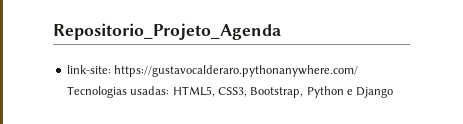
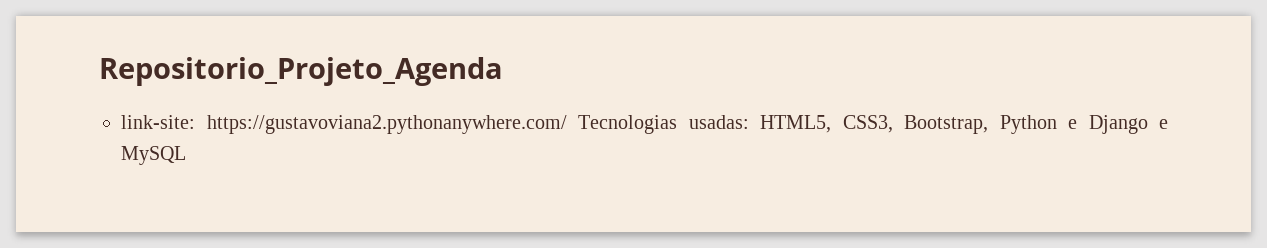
[114,65,359,77] https://gustavocalderaro.pythonanywhere.com/ -> [206,115,567,134] https://gustavoviana2.pythonanywhere.com/
(394, 92) none -> [1159,119,1168,129] [121,146,186,165] e MySQL

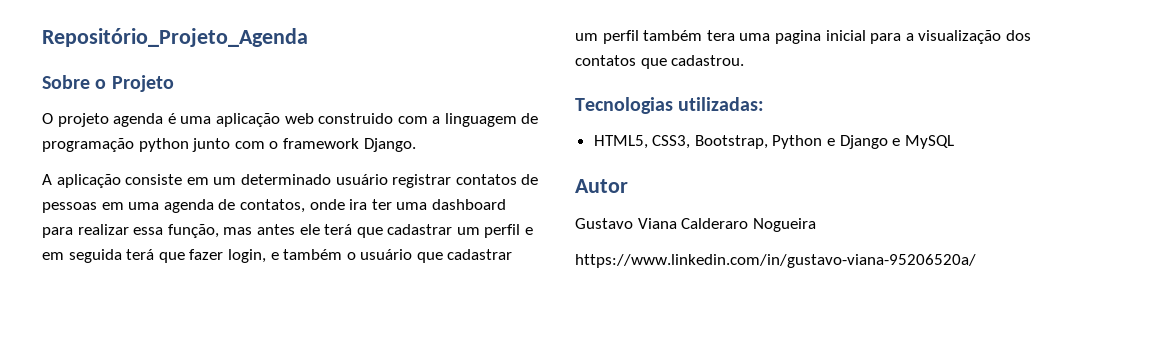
[99,57,503,86] [121,115,749,134] Repositorio_Projeto_Agenda // link-site: https://gustavoviana2.pythonanywhere.com/ Tecnologias usadas: -> [42,28,308,47] [42,75,174,92] [42,113,539,127] [42,138,416,152] [42,174,539,188] [42,199,506,213] [42,224,534,238] [42,249,513,263] [575,30,1031,44] [575,55,745,69] [575,97,765,114] Repositório_Projeto_Agenda // Sobre o Projeto // O projeto agenda é uma aplicação web construido com a linguagem de programação python junto com o framework Django. // A aplicação consiste em um determinado usuário registrar contatos de pessoas em uma agenda de contatos, onde ira ter uma dashboard para realizar essa função, mas antes ele terá que cadastrar um perfil e em seguida terá que fazer login, e também o usuário que cadastrar um perfil também tera uma pagina inicial para a visualização dos contatos que cadastrou. // Tecnologias utilizadas: //
(186, 155) none -> [575,179,628,193] [575,218,816,232] [575,254,976,268] // Autor // Gustavo Viana Calderaro Nogueira // https://www.linkedin.com/in/gustavo-viana-95206520a/

